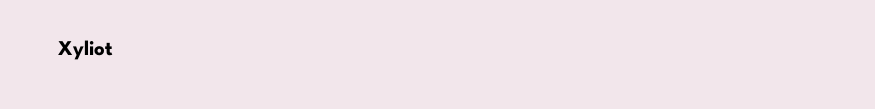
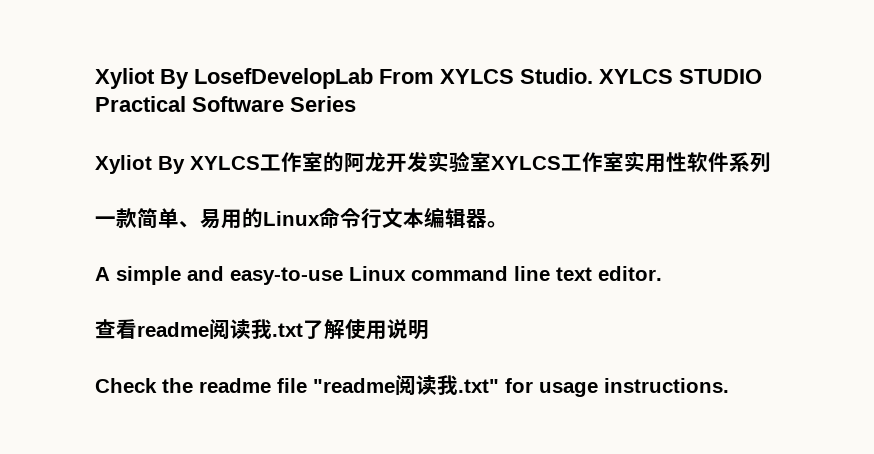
[58,40,113,60] Xyliot -> [95,68,762,89] [95,96,356,112] [95,151,771,174] [95,207,508,229] [95,266,662,285] [95,319,429,340] [95,375,729,397] Xyliot By LosefDevelopLab From XYLCS Studio. XYLCS STUDIO Practical Software Series // Xyliot By XYLCS工作室的阿龙开发实验室XYLCS工作室实用性软件系列 // 一款简单、易用的Linux命令行文本编辑器。 // A simple and easy-to-use Linux command line text editor. // 查看readme阅读我.txt了解使用说明 // Check the readme file "readme阅读我.txt" for usage instructions.

